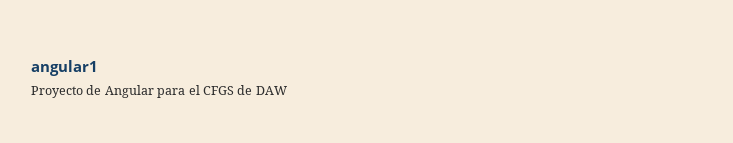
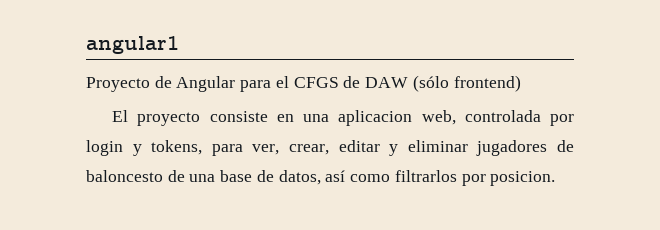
(287, 90) none -> [412,75,521,92] [112,110,575,126] [86,140,575,156] [86,170,556,186] (sólo frontend) // El proyecto consiste en una aplicacion web, controlada por login y tokens, para ver, crear, editar y eliminar jugadores de baloncesto de una base de datos, así como filtrarlos por posicion.

